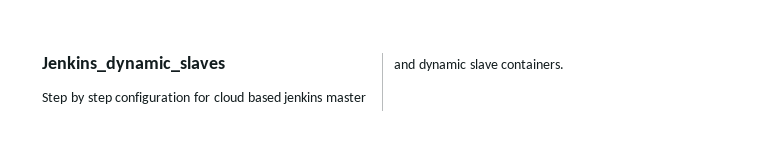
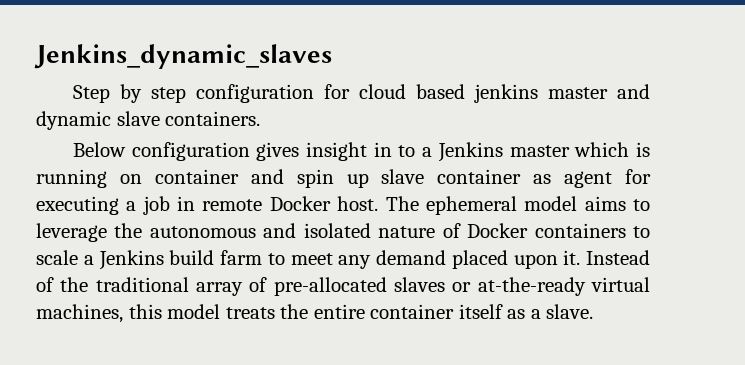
(565, 64) none -> [72,142,650,162] [36,169,651,188] [36,196,651,215] [36,223,651,242] [36,250,650,270] [36,277,651,296] [36,304,594,323] // Below configuration gives insight in to a Jenkins master which is running on container and spin up slave container as agent for executing a job in remote Docker host. The ephemeral model aims to leverage the autonomous and isolated nature of Docker containers to scale a Jenkins build farm to meet any demand placed upon it. Instead of the traditional array of pre-allocated slaves or at-the-ready virtual machines, this model treats the entire container itself as a slave.

